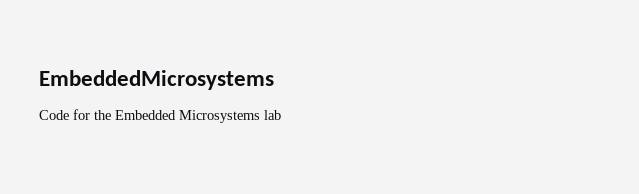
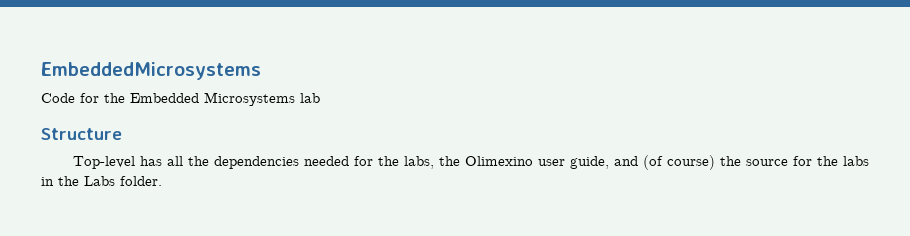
(281, 115) none -> [41,128,122,140] [72,155,870,170] [41,176,162,186] // Structure // Top-level has all the dependencies needed for the labs, the Olimexino user guide, and (of course) the source for the labs in the Labs folder.

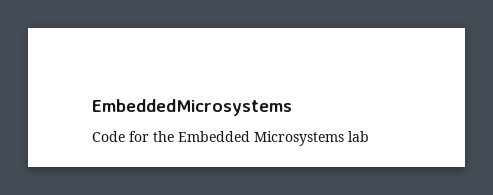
[41,128,122,140] [72,155,870,170] [41,176,162,186] // Structure // Top-level has all the dependencies needed for the labs, the Olimexino user guide, and (of course) the source for the labs in the Labs folder. -> (369, 136) none

